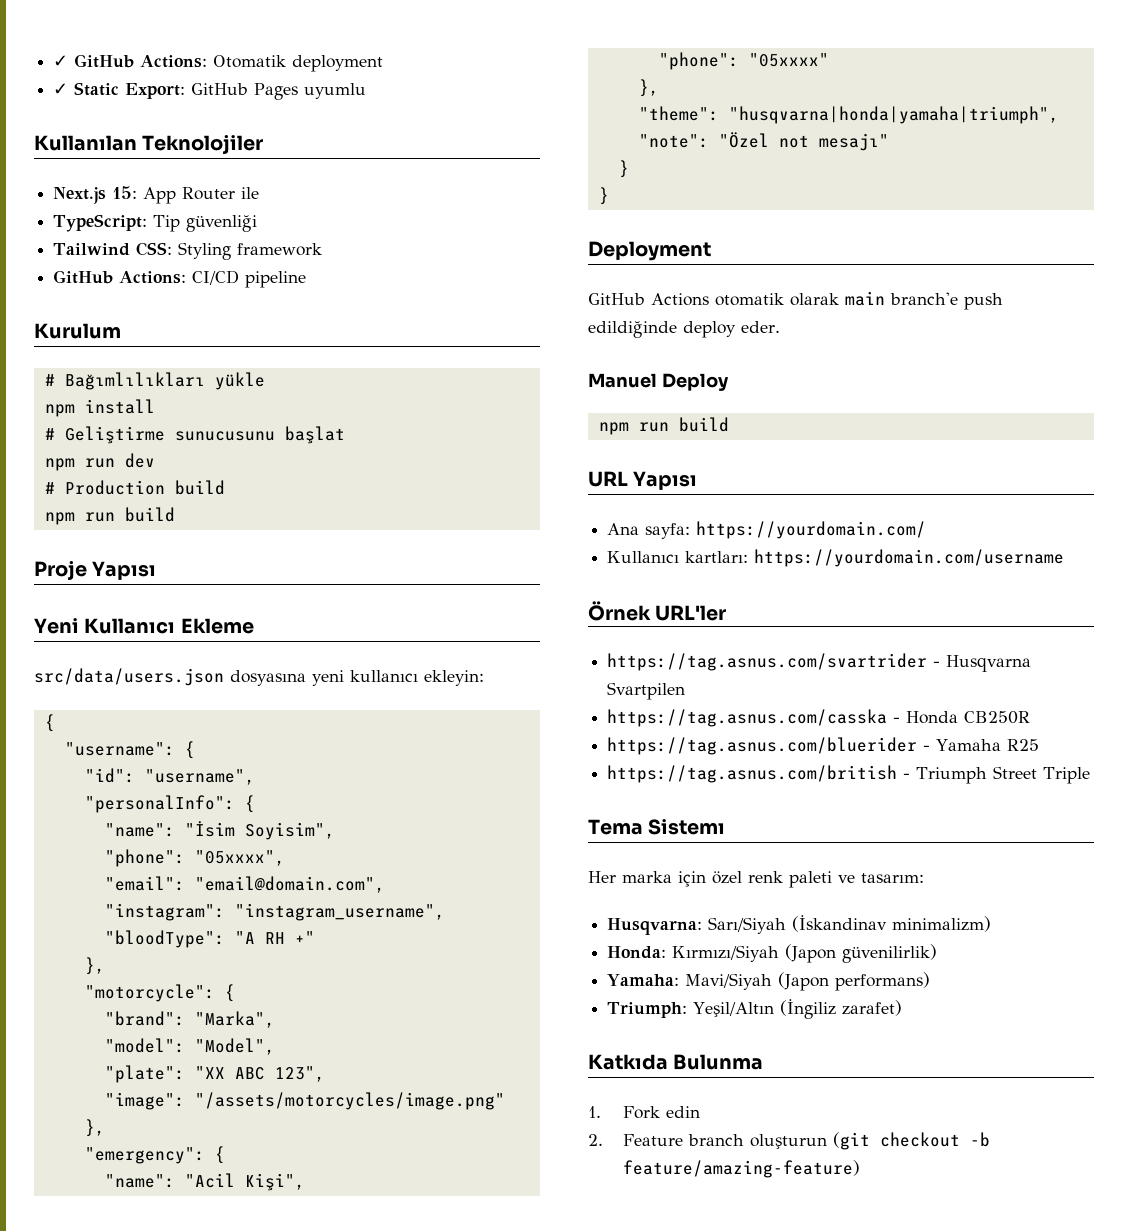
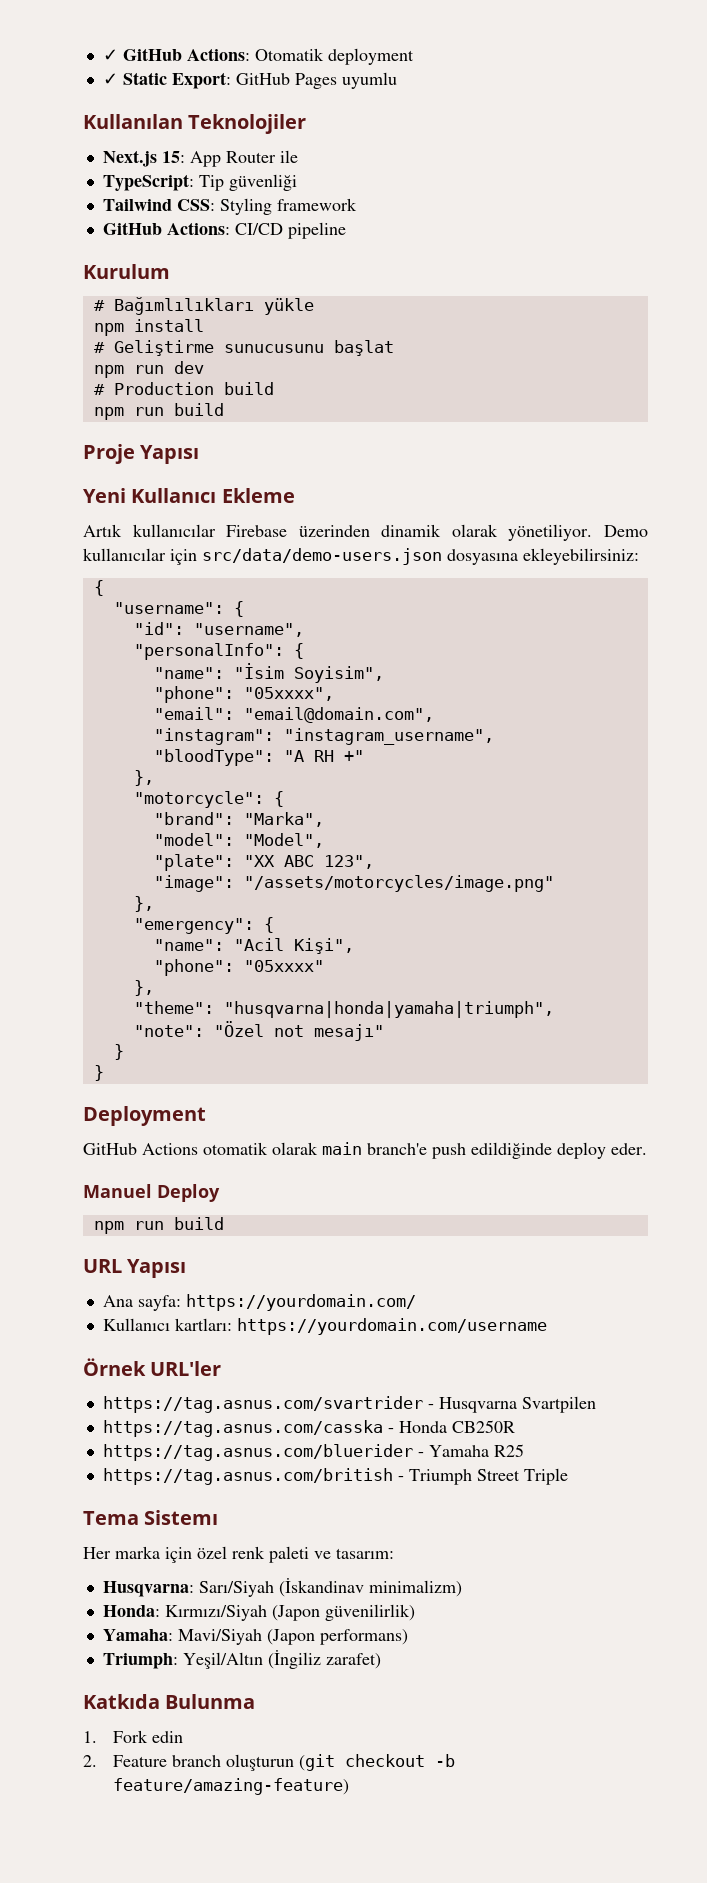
[34,668,484,686] src/data/users.json dosyasına yeni kullanıcı ekleyin: -> [83,524,648,541] [83,548,639,565] Artık kullanıcılar Firebase üzerinden dinamik olarak yönetiliyor. Demo kullanıcılar için src/data/demo-users.json dosyasına ekleyebilirsiniz:

